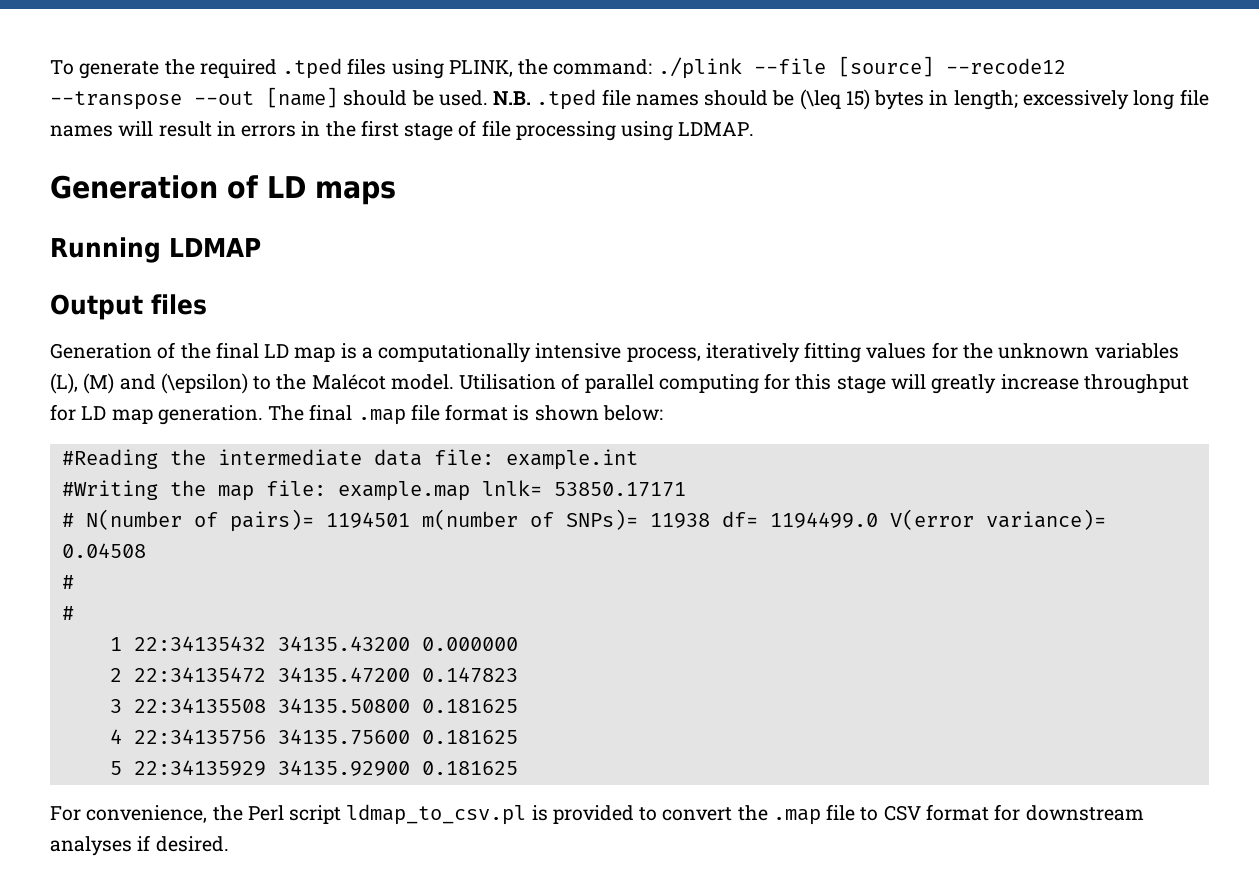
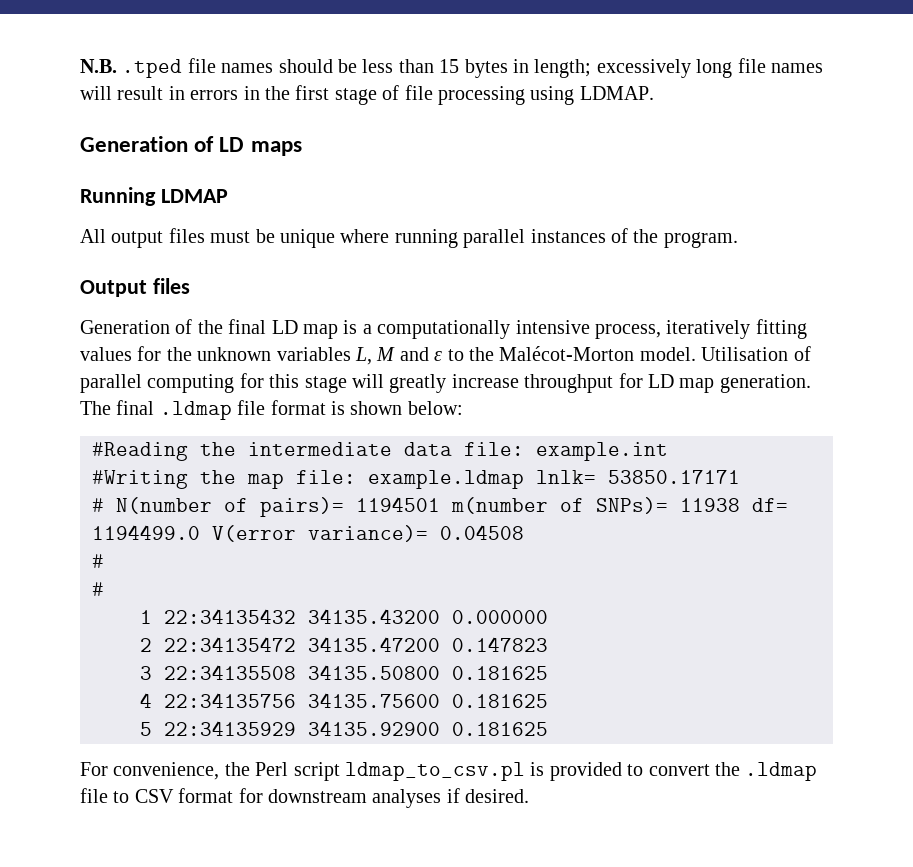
[50,56,1066,79] [50,87,488,110] To generate the required .tped files using PLINK, the command: ./plink --file [source] --recode12 --transpose --out [name] should be used. -> (80, 66) none
[799,89,870,110] (\leq 15) -> [362,59,460,73] less than 15
(261, 247) none -> [80,228,738,248] // All output files must be unique where running parallel instances of the program.
[50,373,248,394] (L), (M) and (\epsilon) -> [355,347,443,365] L, M and ε
[311,374,386,390] Malécot -> [499,346,635,361] Malécot-Morton
[357,409,406,425] .map -> [159,401,232,420] .ldmap
[337,481,470,501] example.map -> [368,470,524,489] example.ldmap
[772,809,821,825] .map -> [745,762,818,781] .ldmap

